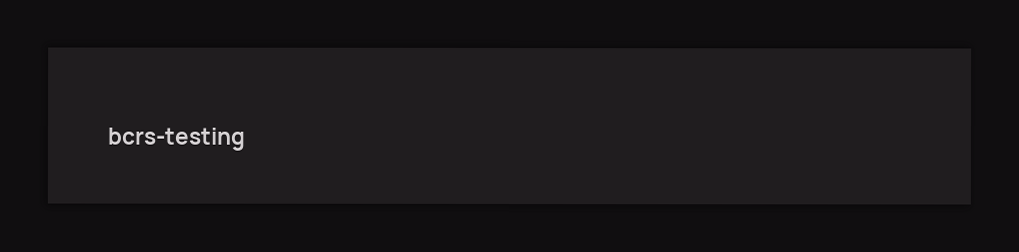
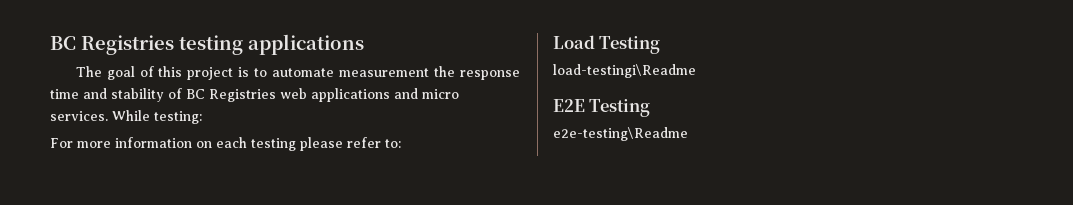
[107,127,245,151] bcrs-testing -> [50,34,364,55] [75,66,520,80] [50,88,459,102] [50,110,202,124] [50,137,401,151] [553,35,661,54] [553,64,696,78] [553,99,651,117] [553,127,688,141] BC Registries testing applications // The goal of this project is to automate measurement the response time and stability of BC Registries web applications and micro services. While testing: // For more information on each testing please refer to: // Load Testing // load-testingi\Readme // E2E Testing // e2e-testing\Readme

